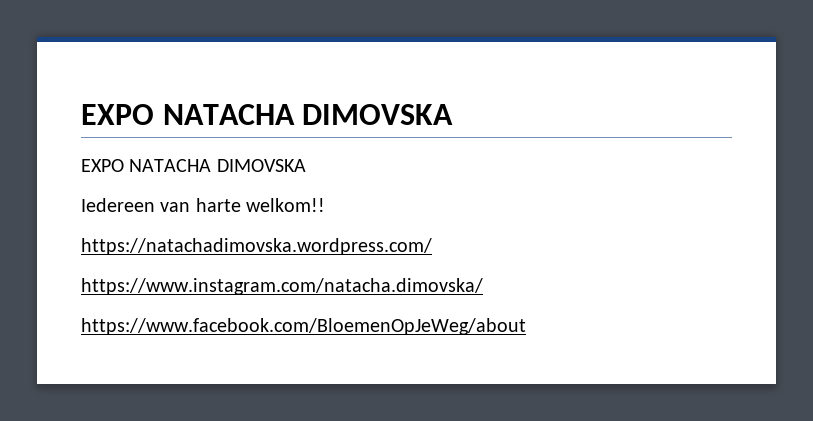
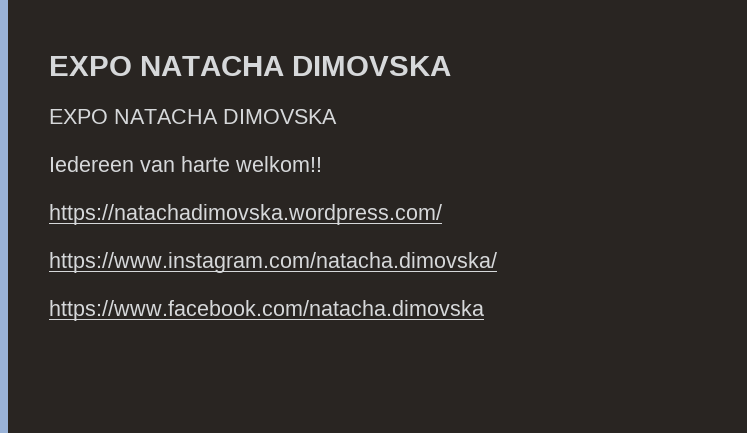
[81,318,526,335] https://www.facebook.com/BloemenOpJeWeg/about -> [49,300,484,321] https://www.facebook.com/natacha.dimovska

